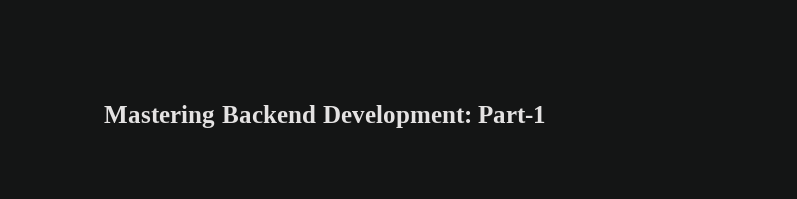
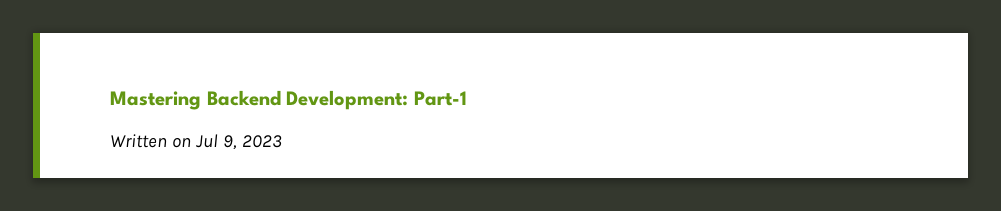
(547, 114) none -> [110,134,282,150] // Written on Jul 9, 2023

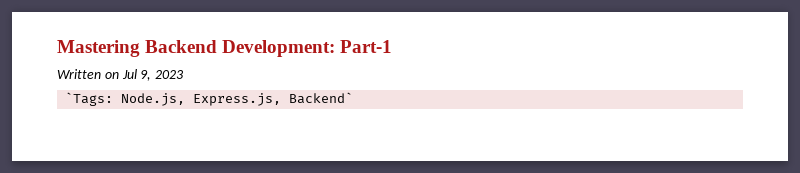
(282, 141) none -> [65,92,354,106] // `Tags: Node.js, Express.js, Backend`

